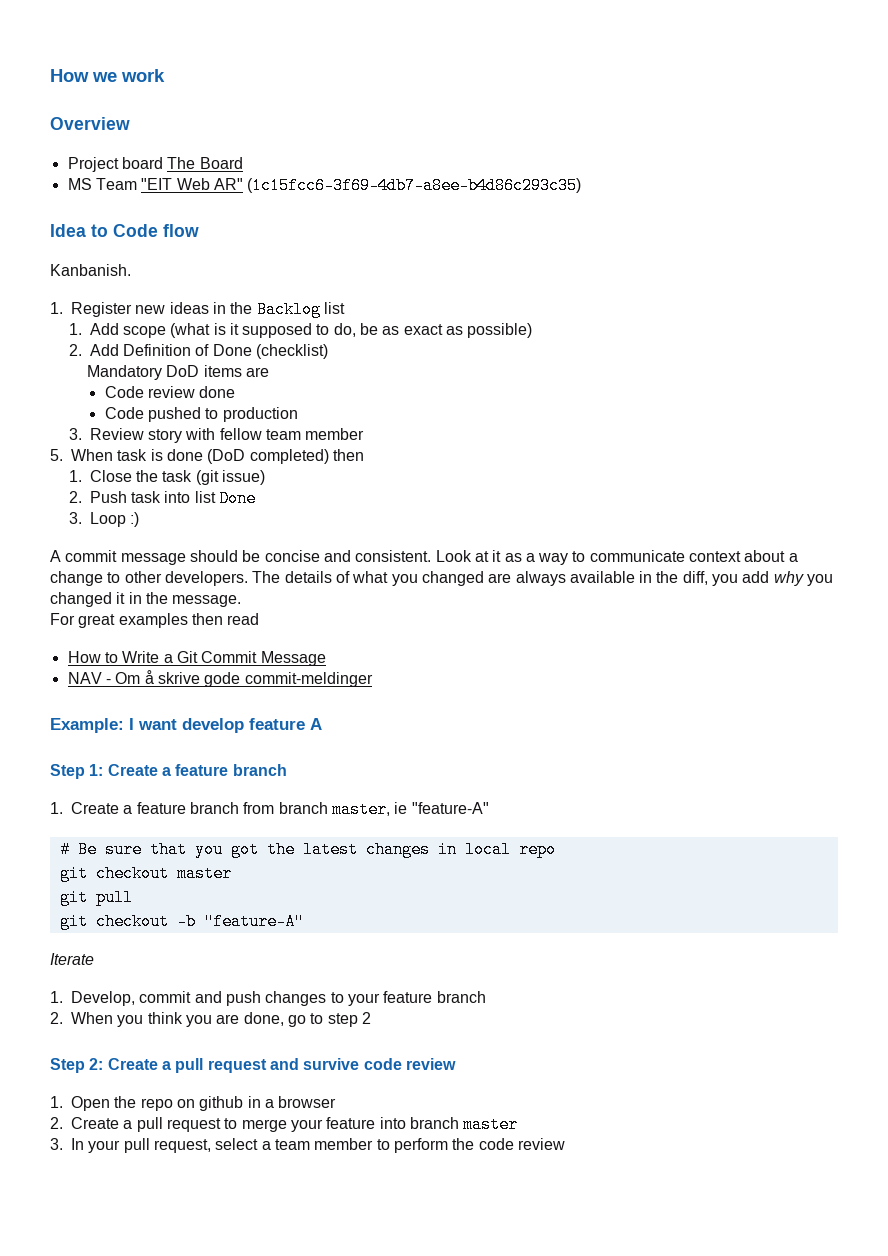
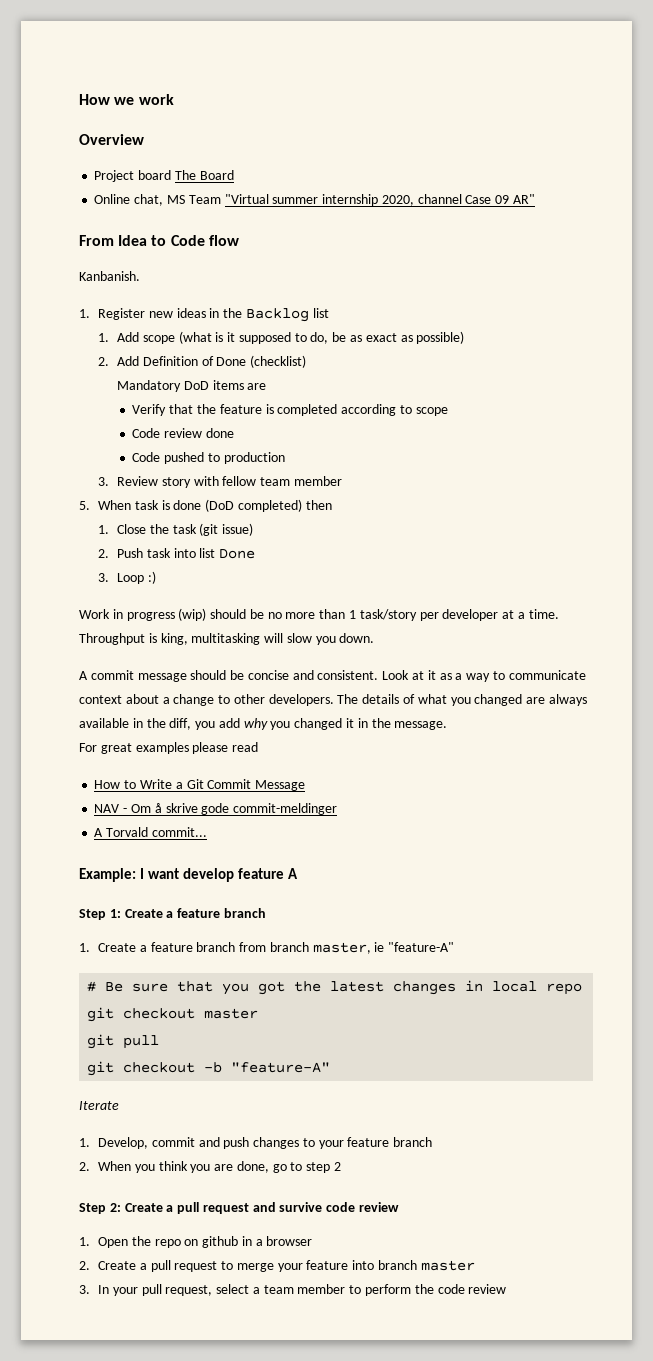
[67,178,210,190] MS Team "EIT Web -> [94,194,510,206] Online chat, MS Team "Virtual summer internship 2020, channel Case 09
[247,177,582,194] (1c15fcc6-3f69-4db7-a8ee-b4d86c293c35) // -> [79,235,114,246] // From
(270, 372) none -> [132,404,448,416] // Verify that the feature is completed according to scope
(139, 519) none -> [79,608,559,621] [79,633,375,645] // Work in progress (wip) should be no more than 1 task/story per developer at a time. Throughput is king, multitasking will slow you down.
[191,613,223,625] then -> [192,742,229,754] please
(373, 679) none -> [94,827,207,837] // A Torvald commit...

